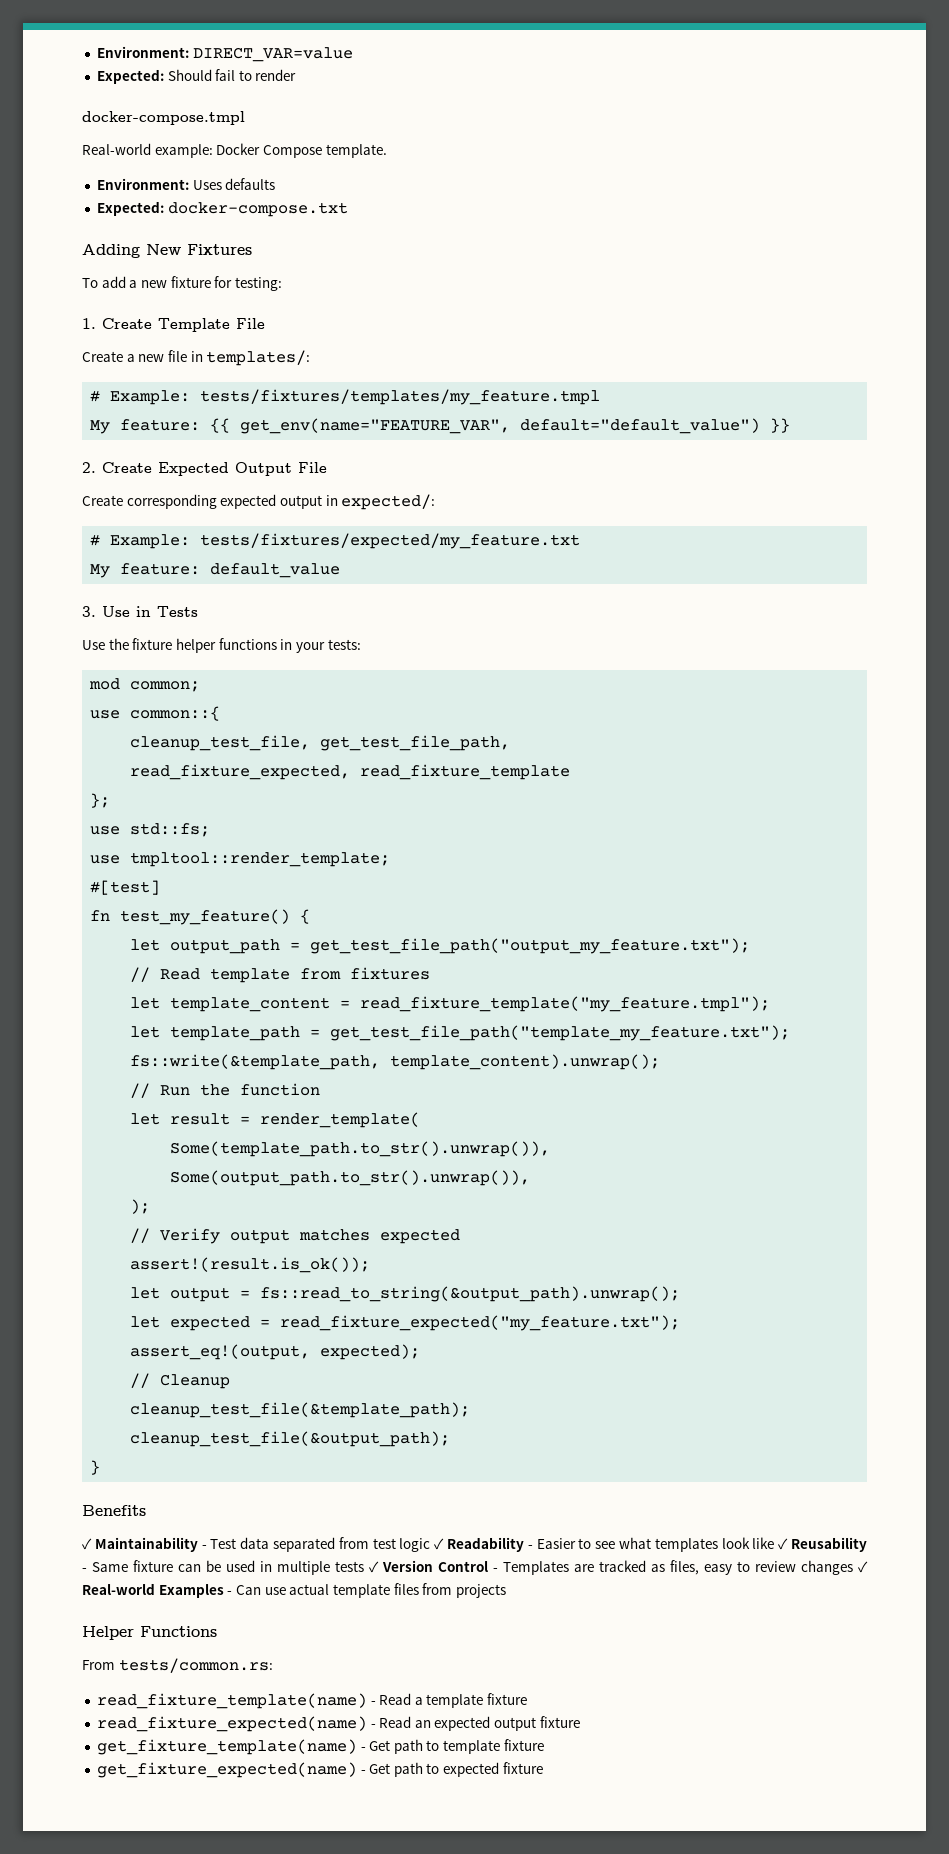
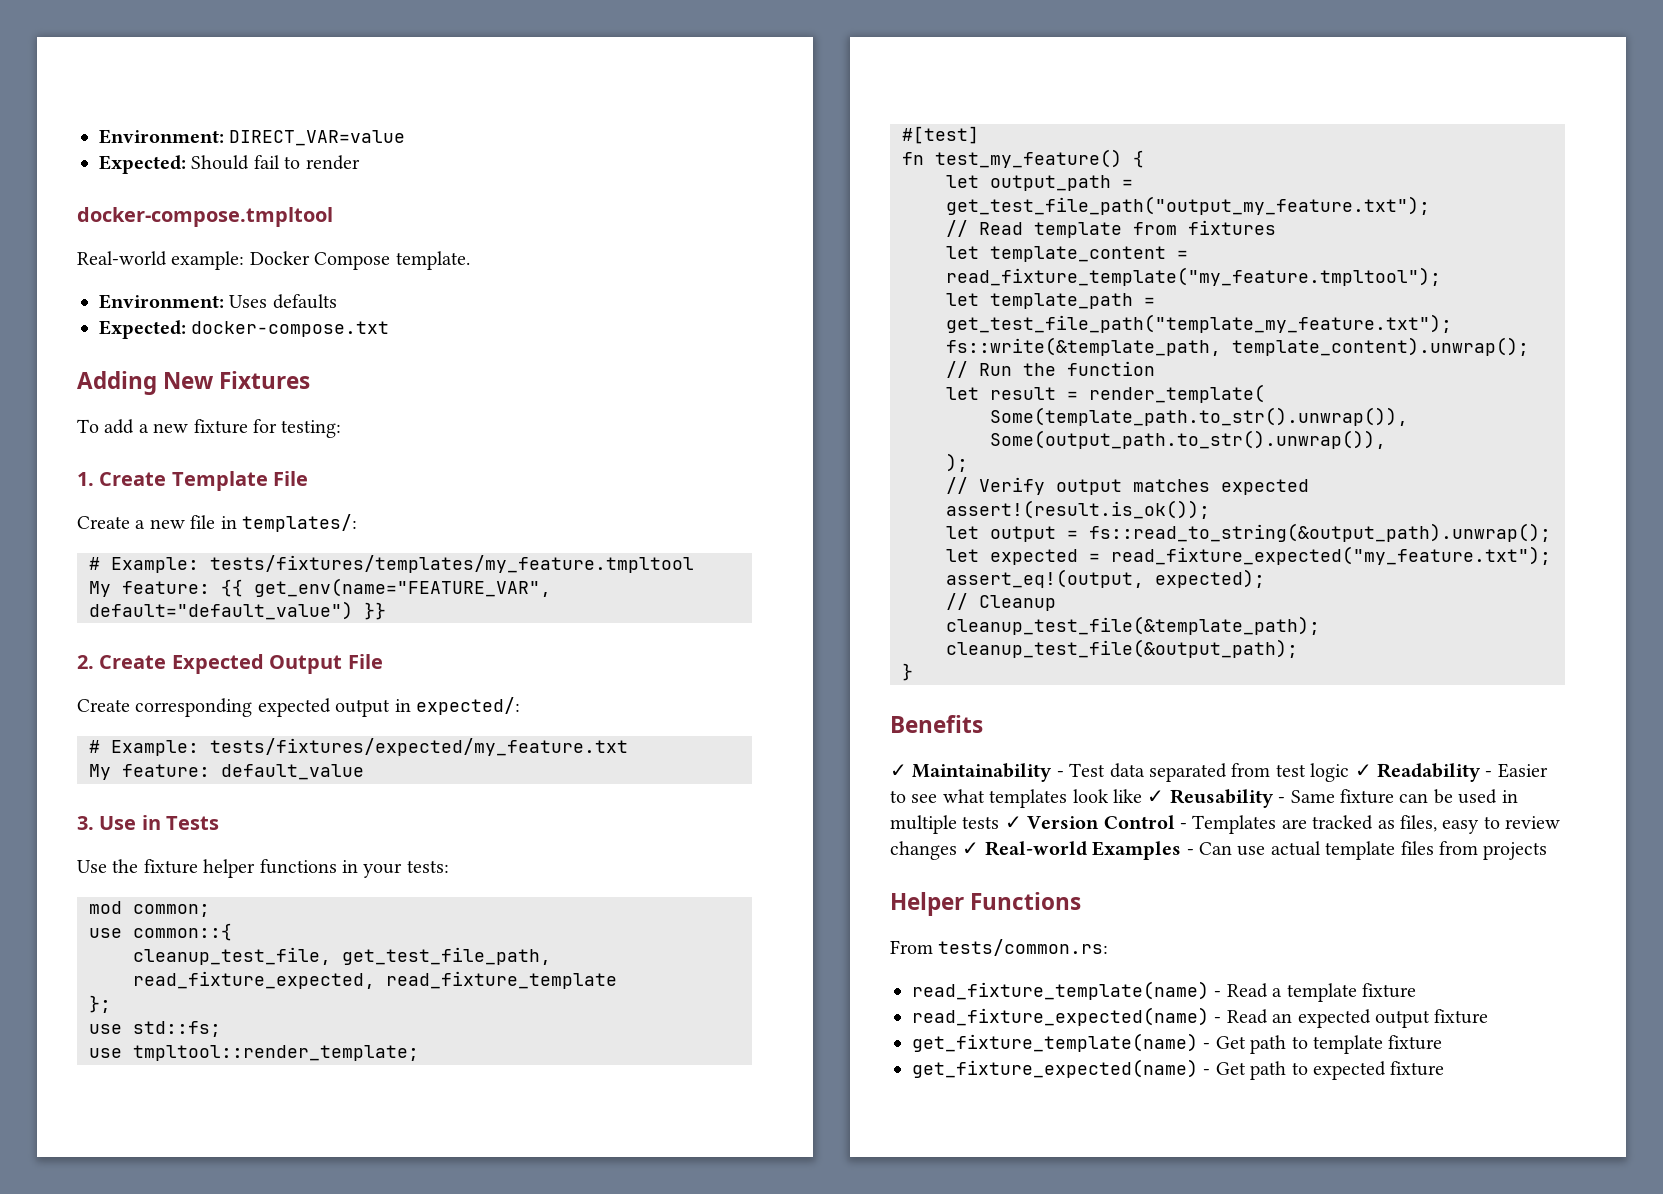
[82,111,245,125] docker-compose.tmpl -> [77,207,333,227] docker-compose.tmpltool
[200,389,601,405] tests/fixtures/templates/my_feature.tmpl -> [210,555,694,573] tests/fixtures/templates/my_feature.tmpltool
[360,996,771,1012] read_fixture_template("my_feature.tmpl"); -> [946,267,1441,286] read_fixture_template("my_feature.tmpltool");

